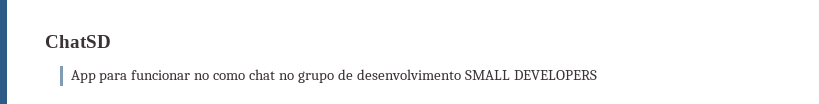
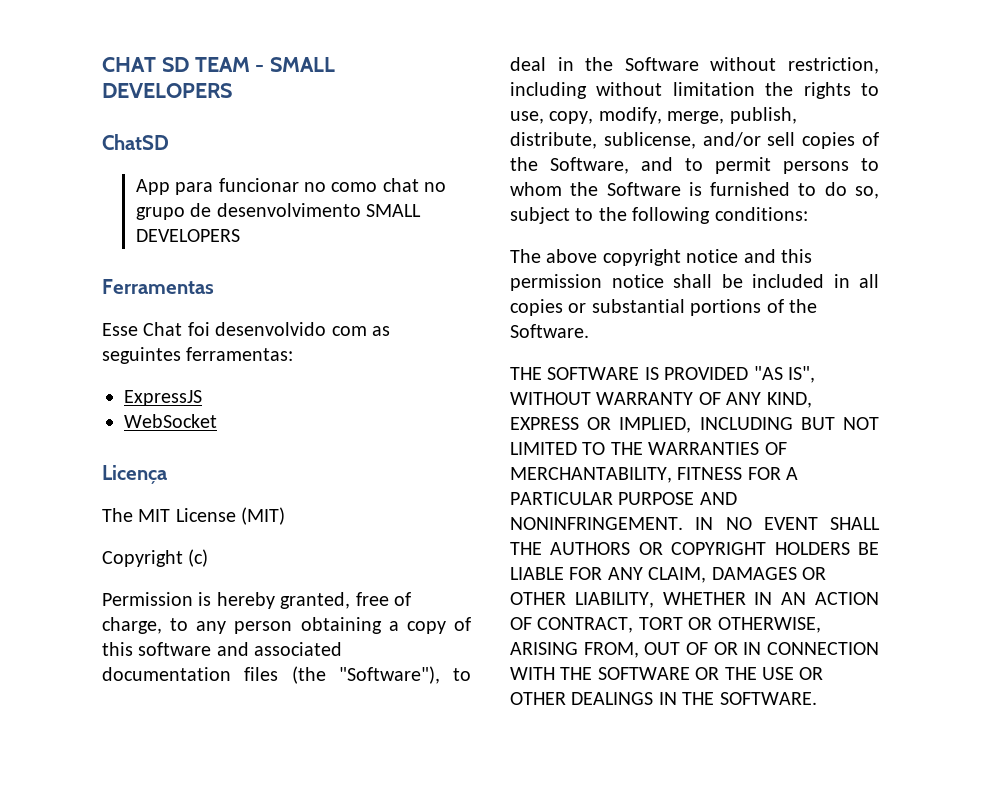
(45, 41) none -> [102,57,336,72] [102,83,232,98] CHAT SD TEAM - SMALL DEVELOPERS //
(597, 75) none -> [102,279,214,294] [102,322,390,336] [102,347,294,364] [124,390,202,406] [124,414,217,428] [102,465,167,484] [102,507,286,525] [102,549,209,567] [102,592,411,609] [102,617,472,634] [102,642,343,656] [102,666,471,684] [510,57,879,74] [510,82,879,99] [510,107,797,124] [510,132,879,149] [510,157,879,174] [510,182,879,199] [510,207,808,224] [510,249,812,266] [510,274,879,291] [510,299,817,316] [510,324,589,338] [510,366,815,383] [510,392,812,408] [510,417,879,433] [510,442,787,455] [510,467,799,483] [510,492,737,505] [510,517,880,530] [510,542,879,555] [510,567,826,583] [510,592,879,608] [510,617,821,633] [510,642,879,658] [510,667,824,680] [510,692,817,705] // Ferramentas // Esse Chat foi desenvolvido com as seguintes ferramentas: // ExpressJS // WebSocket // Licença // The MIT License (MIT) // Copyright (c) // Permission is hereby granted, free of charge, to any person obtaining a copy of this software and associated documentation files (the "Software"), to deal in the Software without restriction, including without limitation the rights to use, copy, modify, merge, publish, distribute, sublicense, and/or sell copies of the Software, and to permit persons to whom the Software is furnished to do so, subject to the following conditions: // The above copyright notice and this permission notice shall be included in all copies or substantial portions of the Software. // THE SOFTWARE IS PROVIDED "AS IS", WITHOUT WARRANTY OF ANY KIND, EXPRESS OR IMPLIED, INCLUDING BUT NOT LIMITED TO THE WARRANTIES OF MERCHANTABILITY, FITNESS FOR A PARTICULAR PURPOSE AND NONINFRINGEMENT. IN NO EVENT SHALL THE AUTHORS OR COPYRIGHT HOLDERS BE LIABLE FOR ANY CLAIM, DAMAGES OR OTHER LIABILITY, WHETHER IN AN ACTION OF CONTRACT, TORT OR OTHERWISE, ARISING FROM, OUT OF OR IN CONNECTION WITH THE SOFTWARE OR THE USE OR OTHER DEALINGS IN THE SOFTWARE.

